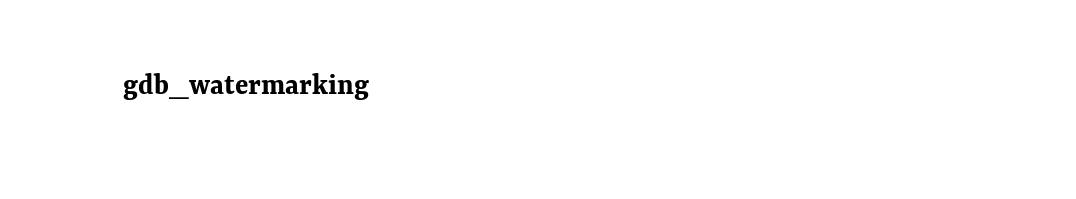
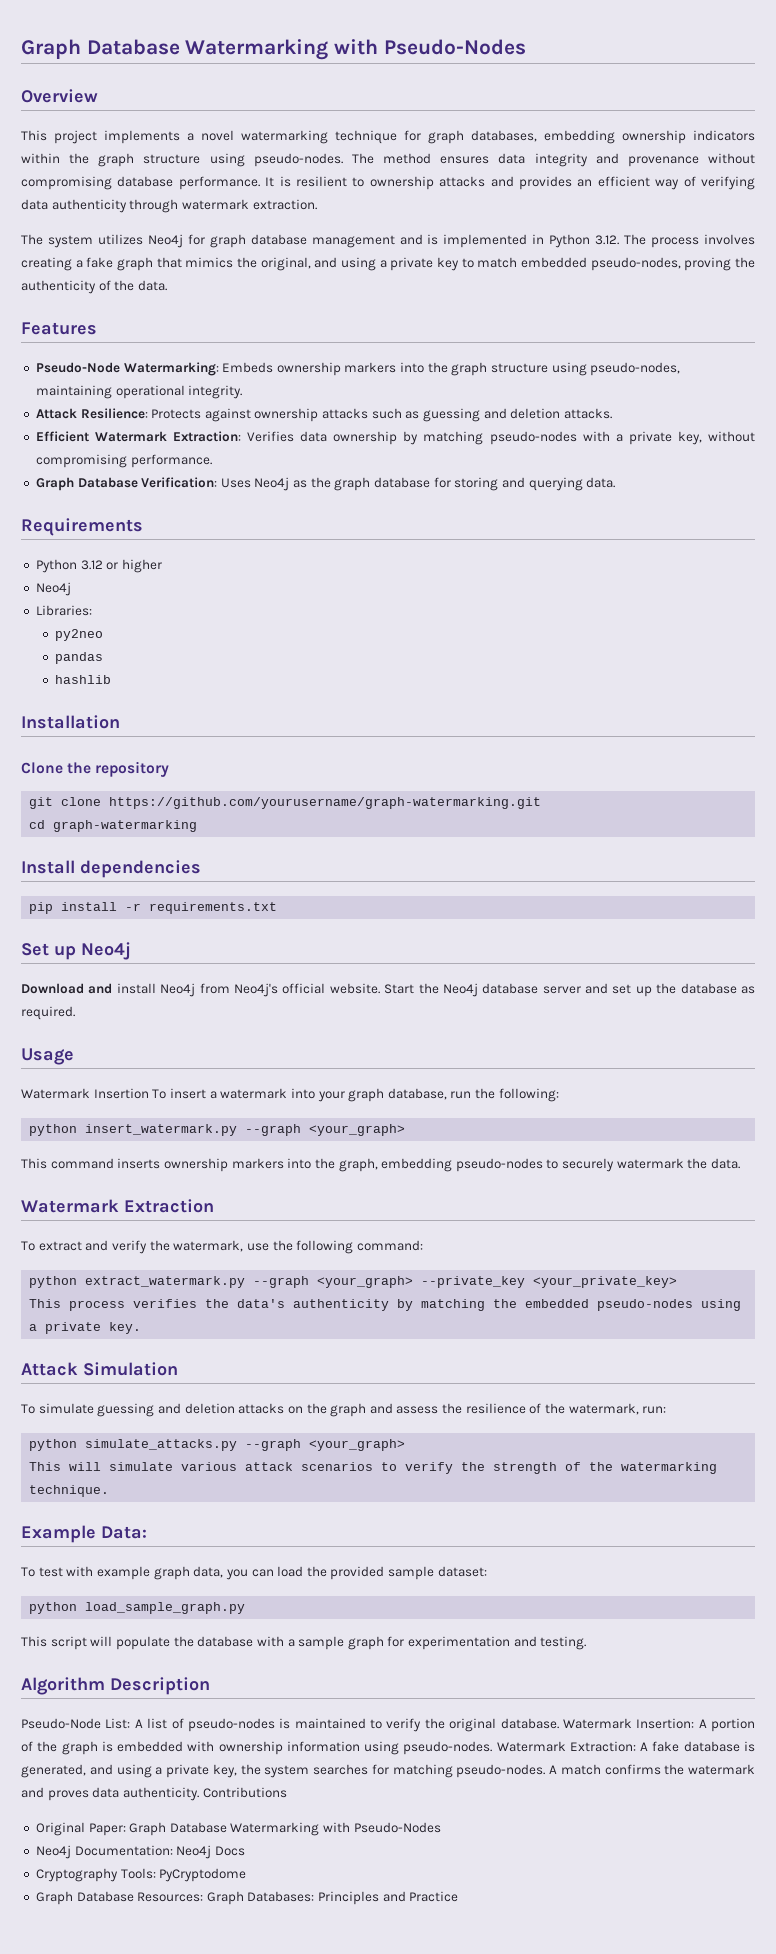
[123,73,369,100] gdb_watermarking -> [21,39,526,60] [21,89,98,103] [21,130,755,144] [21,153,756,167] [21,176,755,190] [21,199,317,213] [21,234,755,248] [21,257,755,271] [21,280,167,294] [21,322,97,335] [35,362,681,376] [35,385,243,399] [35,408,612,422] [35,431,755,445] [35,454,212,468] [35,477,616,491] [21,518,143,536] [35,559,162,573] [35,582,71,596] [35,605,92,616] [54,629,103,641] [54,652,103,664] [54,675,111,684] [21,715,120,729] [21,761,170,777] [29,797,542,809] [29,820,198,832] [21,860,201,878] [29,902,278,914] [21,942,131,960] [21,983,756,997] [21,1006,75,1020] [21,1048,74,1065] [21,1088,559,1102] [29,1124,406,1136] [21,1158,741,1172] [21,1199,214,1213] [21,1240,423,1254] [29,1276,678,1288] [29,1299,742,1311] [29,1322,142,1334] [21,1362,178,1376] [21,1403,667,1417] [29,1439,406,1451] [29,1462,718,1474] [29,1485,110,1497] [21,1525,147,1543] [21,1566,487,1580] [29,1602,246,1614] [21,1636,587,1650] [21,1677,210,1695] [21,1718,755,1732] [21,1741,755,1755] [21,1764,755,1778] [21,1787,287,1801] [35,1822,441,1836] [35,1845,245,1859] [35,1868,247,1882] [35,1891,459,1905] Graph Database Watermarking with Pseudo-Nodes // Overview // This project implements a novel watermarking technique for graph databases, embedding ownership indicators within the graph structure using pseudo-nodes. The method ensures data integrity and provenance without compromising database performance. It is resilient to ownership attacks and provides an efficient way of verifying data authenticity through watermark extraction. // The system utilizes Neo4j for graph database management and is implemented in Python 3.12. The process involves creating a fake graph that mimics the original, and using a private key to match embedded pseudo-nodes, proving the authenticity of the data. // Features // Pseudo-Node Watermarking: Embeds ownership markers into the graph structure using pseudo-nodes, maintaining operational integrity. // Attack Resilience: Protects against ownership attacks such as guessing and deletion attacks. // Efficient Watermark Extraction: Verifies data ownership by matching pseudo-nodes with a private key, without compromising performance. // Graph Database Verification: Uses Neo4j as the graph database for storing and querying data. // Requirements // Python 3.12 or higher // Neo4j // Libraries: // py2neo // pandas // hashlib // Installation // Clone the repository // git clone https://github.com/yourusername/graph-watermarking.git // cd graph-watermarking // Install dependencies // pip install -r requirements.txt // Set up Neo4j // Download and install Neo4j from Neo4j's official website. Start the Neo4j database server and set up the database as required. // Usage // Watermark Insertion To insert a watermark into your graph database, run the following: // python insert_watermark.py --graph <your_graph> // This command inserts ownership markers into the graph, embedding pseudo-nodes to securely watermark the data. // Watermark Extraction // To extract and verify the watermark, use the following command: // python extract_watermark.py --graph <your_graph> --private_key <your_private_key> // This process verifies the data's authenticity by matching the embedded pseudo-nodes using a private key. // Attack Simulation // To simulate guessing and deletion attacks on the graph and assess the resilience of the watermark, run: // python simulate_attacks.py --graph <your_graph> // This will simulate various attack scenarios to verify the strength of the watermarking technique. // Example Data: // To test with example graph data, you can load the provided sample dataset: // python load_sample_graph.py // This script will populate the database with a sample graph for experimentation and testing. // Algorithm Description // Pseudo-Node List: A list of pseudo-nodes is maintained to verify the original database. Watermark Insertion: A portion of the graph is embedded with ownership information using pseudo-nodes. Watermark Extraction: A fake database is generated, and using a private key, the system searches for matching pseudo-nodes. A match confirms the watermark and proves data authenticity. Contributions // Original Paper: Graph Database Watermarking with Pseudo-Nodes // Neo4j Documentation: Neo4j Docs // Cryptography Tools: PyCryptodome // Graph Database Resources: Graph Databases: Principles and Practice

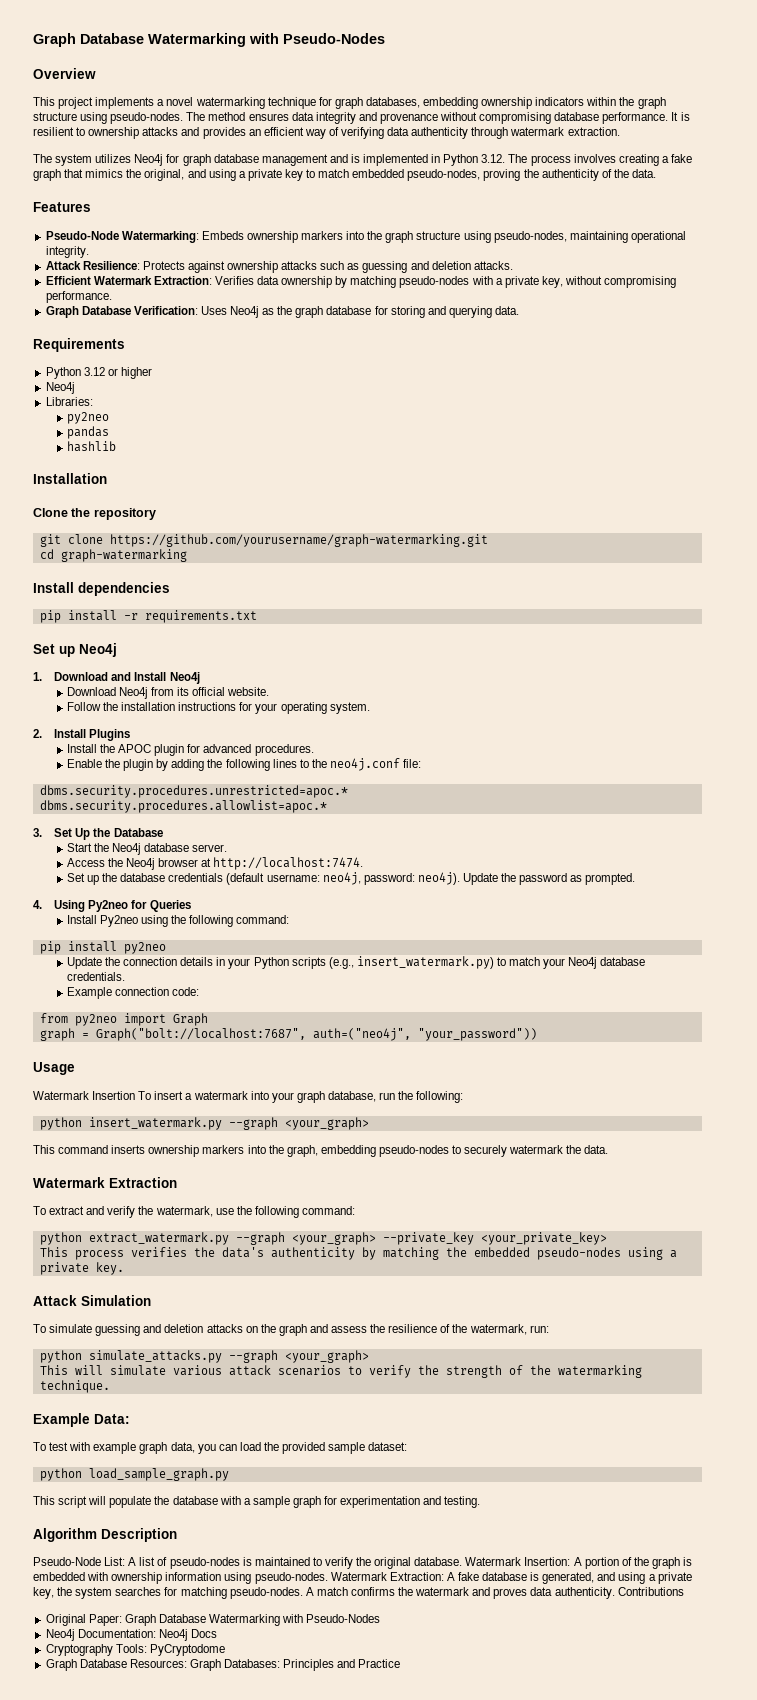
(131, 951) none -> [33,672,42,681] 1.
[116,983,156,994] install -> [134,672,200,684] [66,687,116,696] Install Neo4j // Download
[233,983,278,997] Neo4j's -> [177,687,190,696] its
[384,983,756,997] [21,1006,75,1020] Start the Neo4j database server and set up the database as required. -> [66,702,370,714] [33,729,131,741] [66,744,314,756] [66,758,422,771] [39,785,348,798] [39,800,327,813] [33,828,163,840] [66,843,228,855] [66,857,364,870] [66,872,636,885] [33,900,191,912] [66,915,290,927] [39,941,166,954] [66,956,646,969] [66,972,125,981] [66,987,200,999] [39,1013,208,1026] [39,1028,537,1041] // Follow the installation instructions for your operating system. // 2. Install Plugins // Install the APOC plugin for advanced procedures. // Enable the plugin by adding the following lines to the neo4j.conf file: // dbms.security.procedures.unrestricted=apoc.* // dbms.security.procedures.allowlist=apoc.* // 3. Set Up the Database // Start the Neo4j database server. // Access the Neo4j browser at http://localhost:7474. // Set up the database credentials (default username: neo4j, password: neo4j). Update the password as prompted. // 4. Using Py2neo for Queries // Install Py2neo using the following command: // pip install py2neo // Update the connection details in your Python scripts (e.g., insert_watermark.py) to match your Neo4j database credentials. // Example connection code: // from py2neo import Graph // graph = Graph("bolt://localhost:7687", auth=("neo4j", "your_password"))

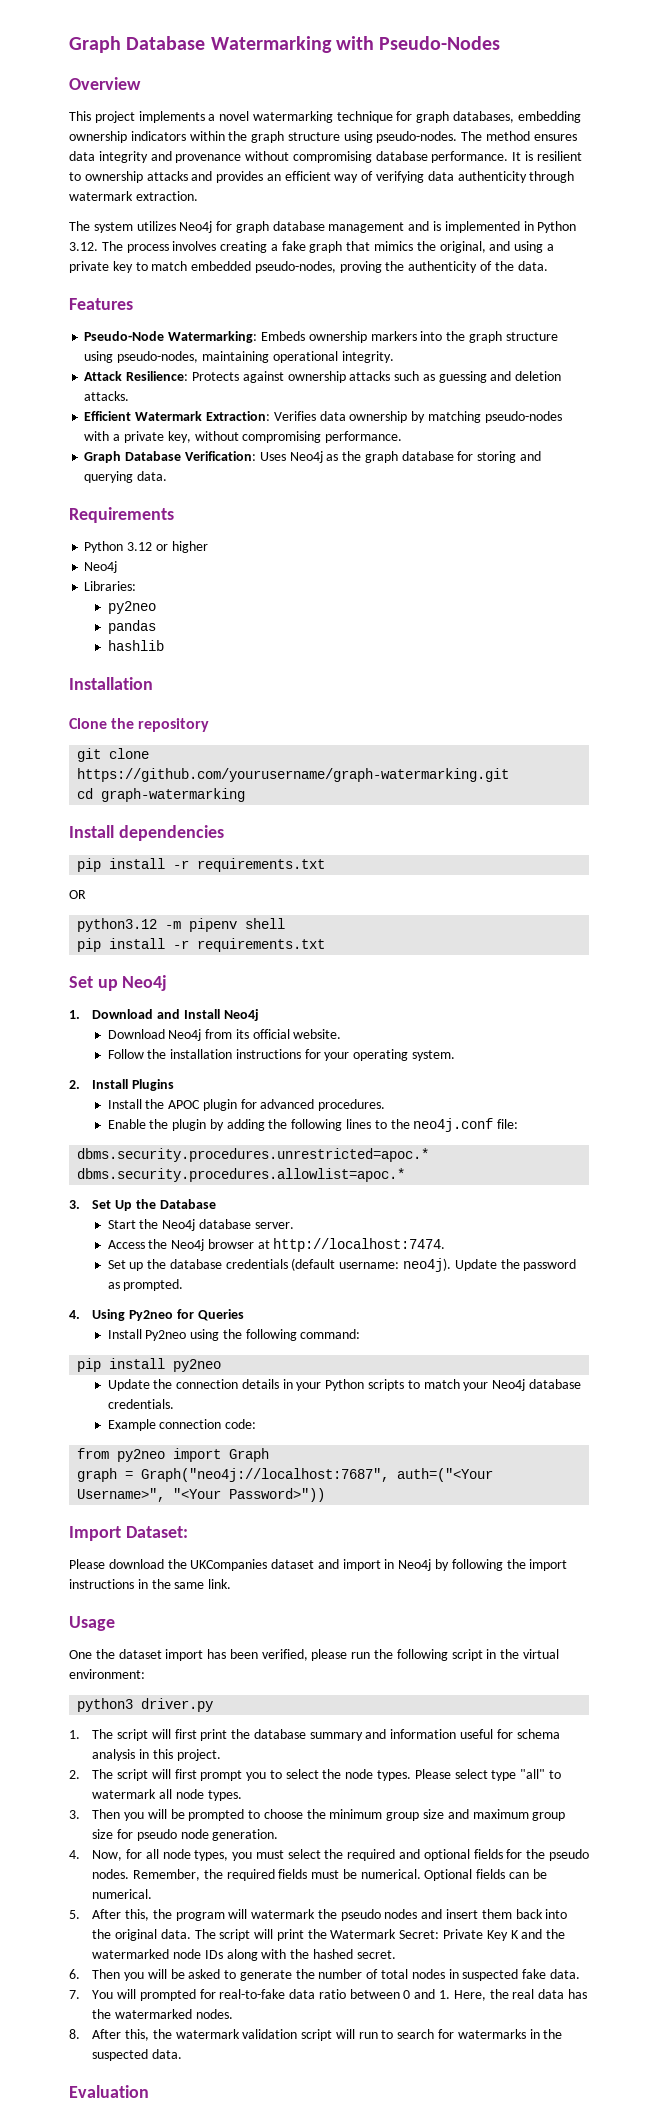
(257, 616) none -> [69,890,86,899] [77,918,286,932] [77,938,326,952] // OR // python3.12 -m pipenv shell // pip install -r requirements.txt
[322,872,415,885] neo4j, password: -> (400, 1265) none
[328,956,494,969] (e.g., insert_watermark.py) -> (405, 1385) none
[95,1028,537,1041] [33,1062,75,1075] [33,1091,464,1103] [39,1117,369,1130] [33,1145,609,1157] [33,1177,177,1188] [33,1206,355,1218] [39,1232,607,1245] [39,1247,677,1260] [39,1262,124,1275] [33,1295,151,1306] [33,1324,549,1336] [39,1350,369,1363] [39,1365,642,1378] [39,1380,110,1393] [33,1413,130,1427] [33,1442,408,1454] [39,1468,229,1481] [33,1496,481,1508] [33,1528,177,1542] [33,1557,693,1569] [33,1572,692,1584] [33,1587,684,1599] [45,1614,381,1626] [45,1629,217,1641] [45,1644,225,1656] [45,1659,401,1671] Graph("bolt://localhost:7687", auth=("neo4j", "your_password")) // Usage // Watermark Insertion To insert a watermark into your graph database, run the following: // python insert_watermark.py --graph <your_graph> // This command inserts ownership markers into the graph, embedding pseudo-nodes to securely watermark the data. // Watermark Extraction // To extract and verify the watermark, use the following command: // python extract_watermark.py --graph <your_graph> --private_key <your_private_key> // This process verifies the data's authenticity by matching the embedded pseudo-nodes using a private key. // Attack Simulation // To simulate guessing and deletion attacks on the graph and assess the resilience of the watermark, run: // python simulate_attacks.py --graph <your_graph> // This will simulate various attack scenarios to verify the strength of the watermarking technique. // Example Data: // To test with example graph data, you can load the provided sample dataset: // python load_sample_graph.py // This script will populate the database with a sample graph for experimentation and testing. // Algorithm Description // Pseudo-Node List: A list of pseudo-nodes is maintained to verify the original database. Watermark Insertion: A portion of the graph is embedded with ownership information using pseudo-nodes. Watermark Extraction: A fake database is generated, and using a private key, the system searches for matching pseudo-nodes. A match confirms the watermark and proves data authenticity. Contributions // Original Paper: Graph Database Watermarking with Pseudo-Nodes // Neo4j Documentation: Neo4j Docs // Cryptography Tools: PyCryptodome // Graph Database Resources: Graph Databases: Principles and Practice -> [141,1468,494,1482] [77,1488,326,1502] [69,1526,188,1541] [69,1559,568,1571] [69,1579,232,1589] [69,1616,115,1631] [69,1649,559,1661] [69,1669,145,1679] [77,1698,214,1712] [69,1729,560,1741] [92,1749,221,1761] [69,1769,561,1781] [92,1789,242,1801] [69,1809,566,1821] [92,1829,279,1841] [69,1849,589,1861] [92,1869,547,1881] [92,1889,153,1899] [69,1909,568,1921] [92,1929,566,1941] [92,1949,396,1961] [69,1969,580,1981] [69,1989,587,2001] [92,2009,233,2019] [69,2029,563,2041] [92,2049,182,2061] [69,2085,149,2098] Graph("neo4j://localhost:7687", auth=("<Your Username>", "<Your Password>")) // Import Dataset: // Please download the UKCompanies dataset and import in Neo4j by following the import instructions in the same link. // Usage // One the dataset import has been verified, please run the following script in the virtual environment: // python3 driver.py // 1. The script will first print the database summary and information useful for schema analysis in this project. // 2. The script will first prompt you to select the node types. Please select type "all" to watermark all node types. // 3. Then you will be prompted to choose the minimum group size and maximum group size for pseudo node generation. // 4. Now, for all node types, you must select the required and optional fields for the pseudo nodes. Remember, the required fields must be numerical. Optional fields can be numerical. // 5. After this, the program will watermark the pseudo nodes and insert them back into the original data. The script will print the Watermark Secret: Private Key K and the watermarked node IDs along with the hashed secret. // 6. Then you will be asked to generate the number of total nodes in suspected fake data. // 7. You will prompted for real-to-fake data ratio between 0 and 1. Here, the real data has the watermarked nodes. // 8. After this, the watermark validation script will run to search for watermarks in the suspected data. // Evaluation

